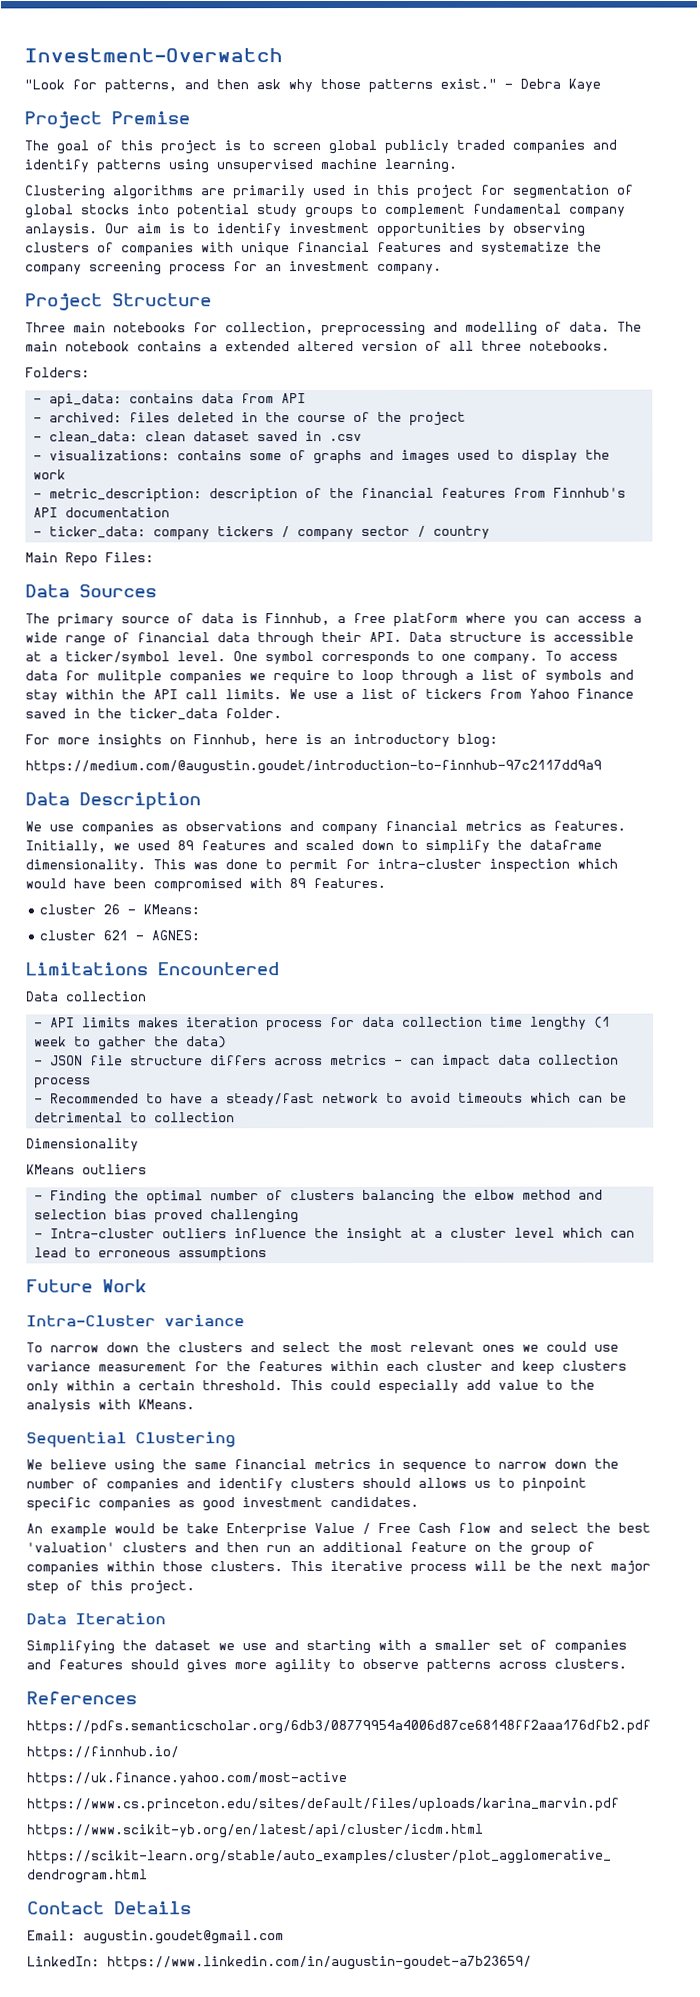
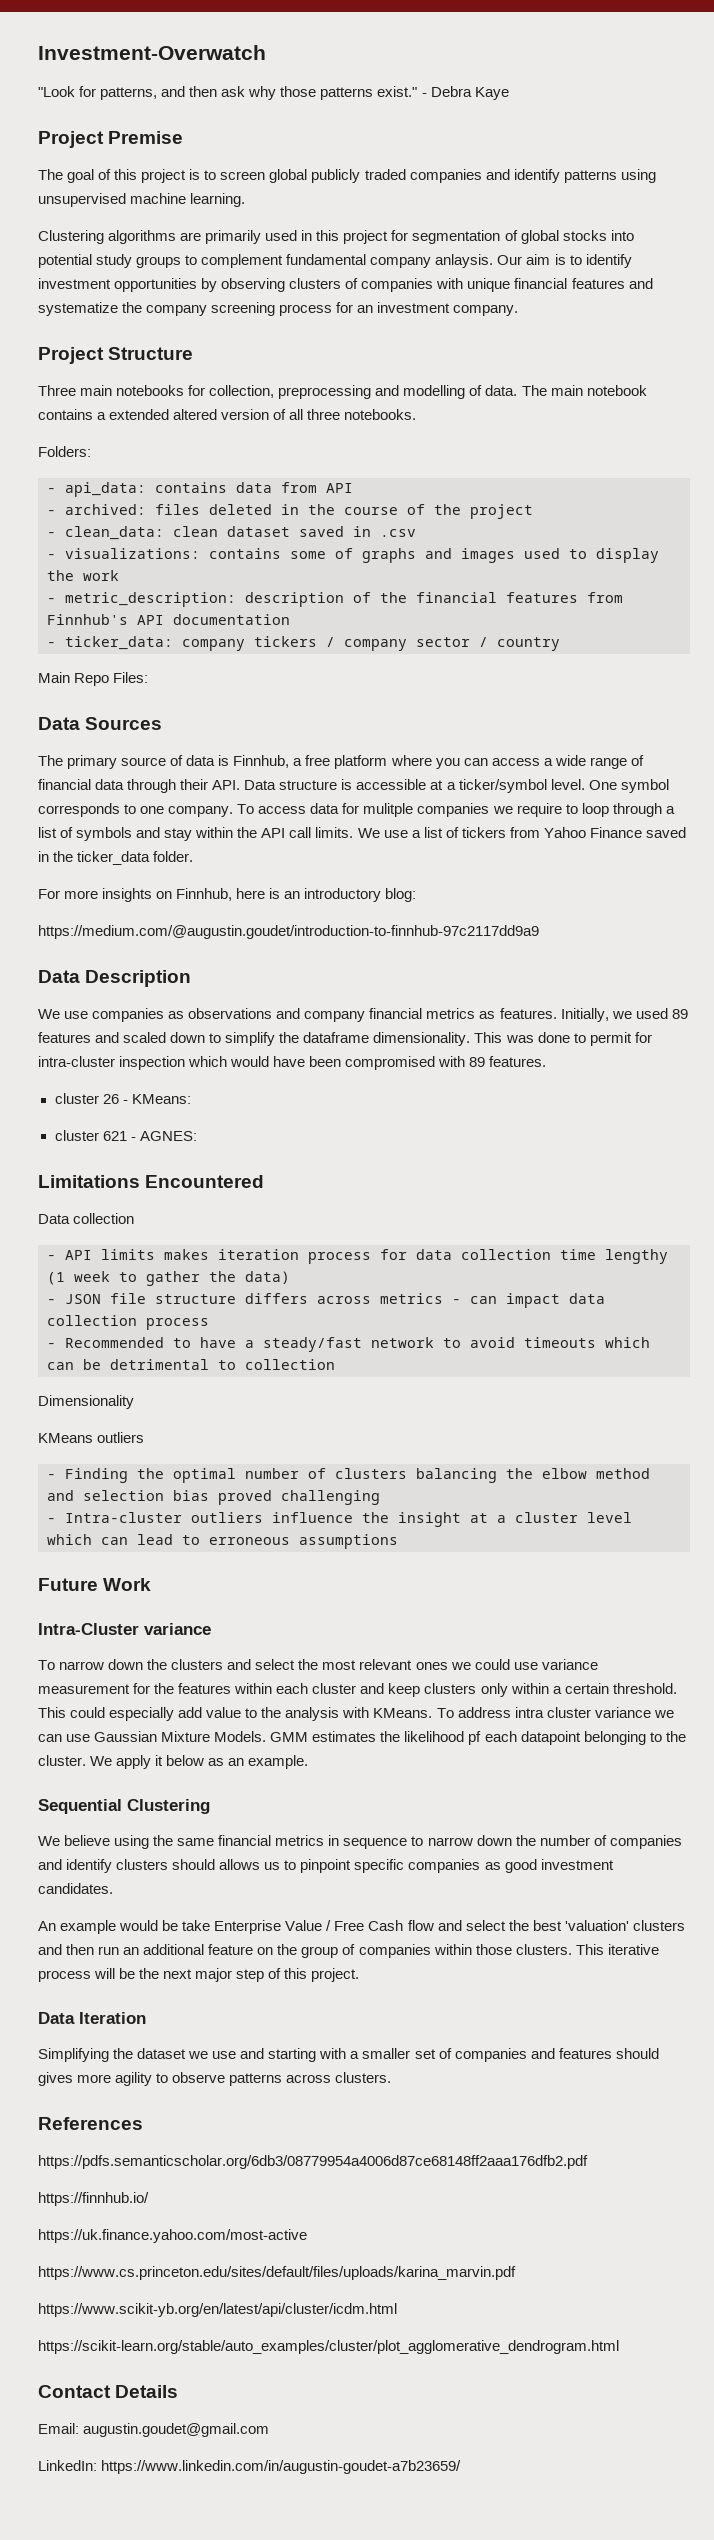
(195, 1404) none -> [436,1707,674,1718] [38,1731,686,1745] [38,1755,309,1769] To address intra cluster variance we can use Gaussian Mixture Models. GMM estimates the likelihood pf each datapoint belonging to the cluster. We apply it below as an example.

